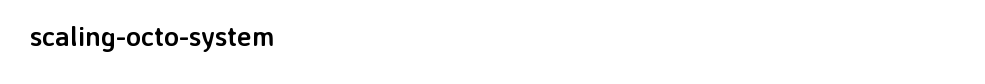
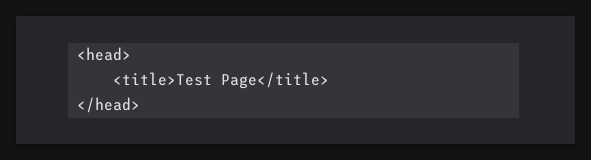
[30,26,274,52] scaling-octo-system -> [77,47,131,61] [113,72,329,89] [77,97,140,113] <head> // <title>Test Page</title> // </head>

